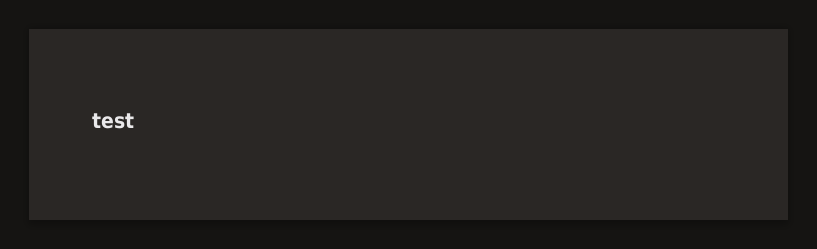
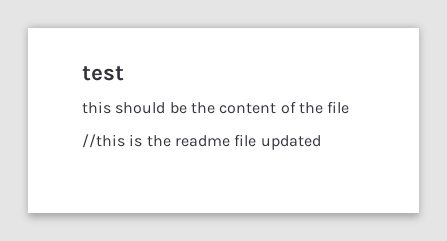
(134, 121) none -> [82,101,350,114] [82,134,321,150] // this should be the content of the file // //this is the readme file updated

